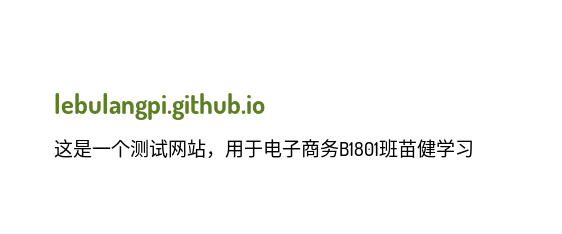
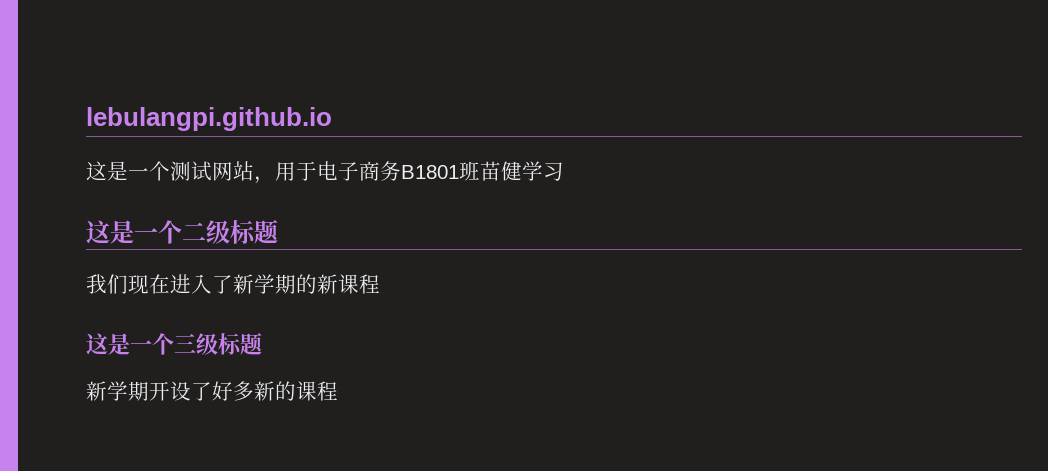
(474, 149) none -> [86,219,278,244] [86,274,380,294] [86,332,262,355] [86,381,338,401] // 这是一个二级标题 // 我们现在进入了新学期的新课程 // 这是一个三级标题 // 新学期开设了好多新的课程

